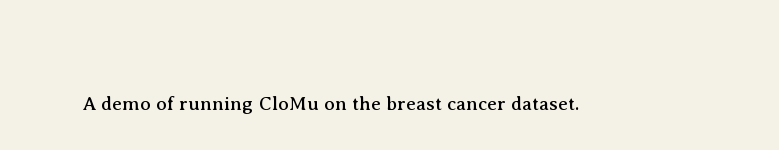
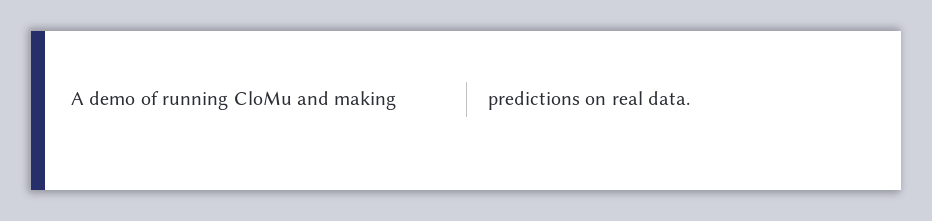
[323,96,580,110] on the breast cancer dataset. -> [297,91,691,110] and making predictions on real data.

